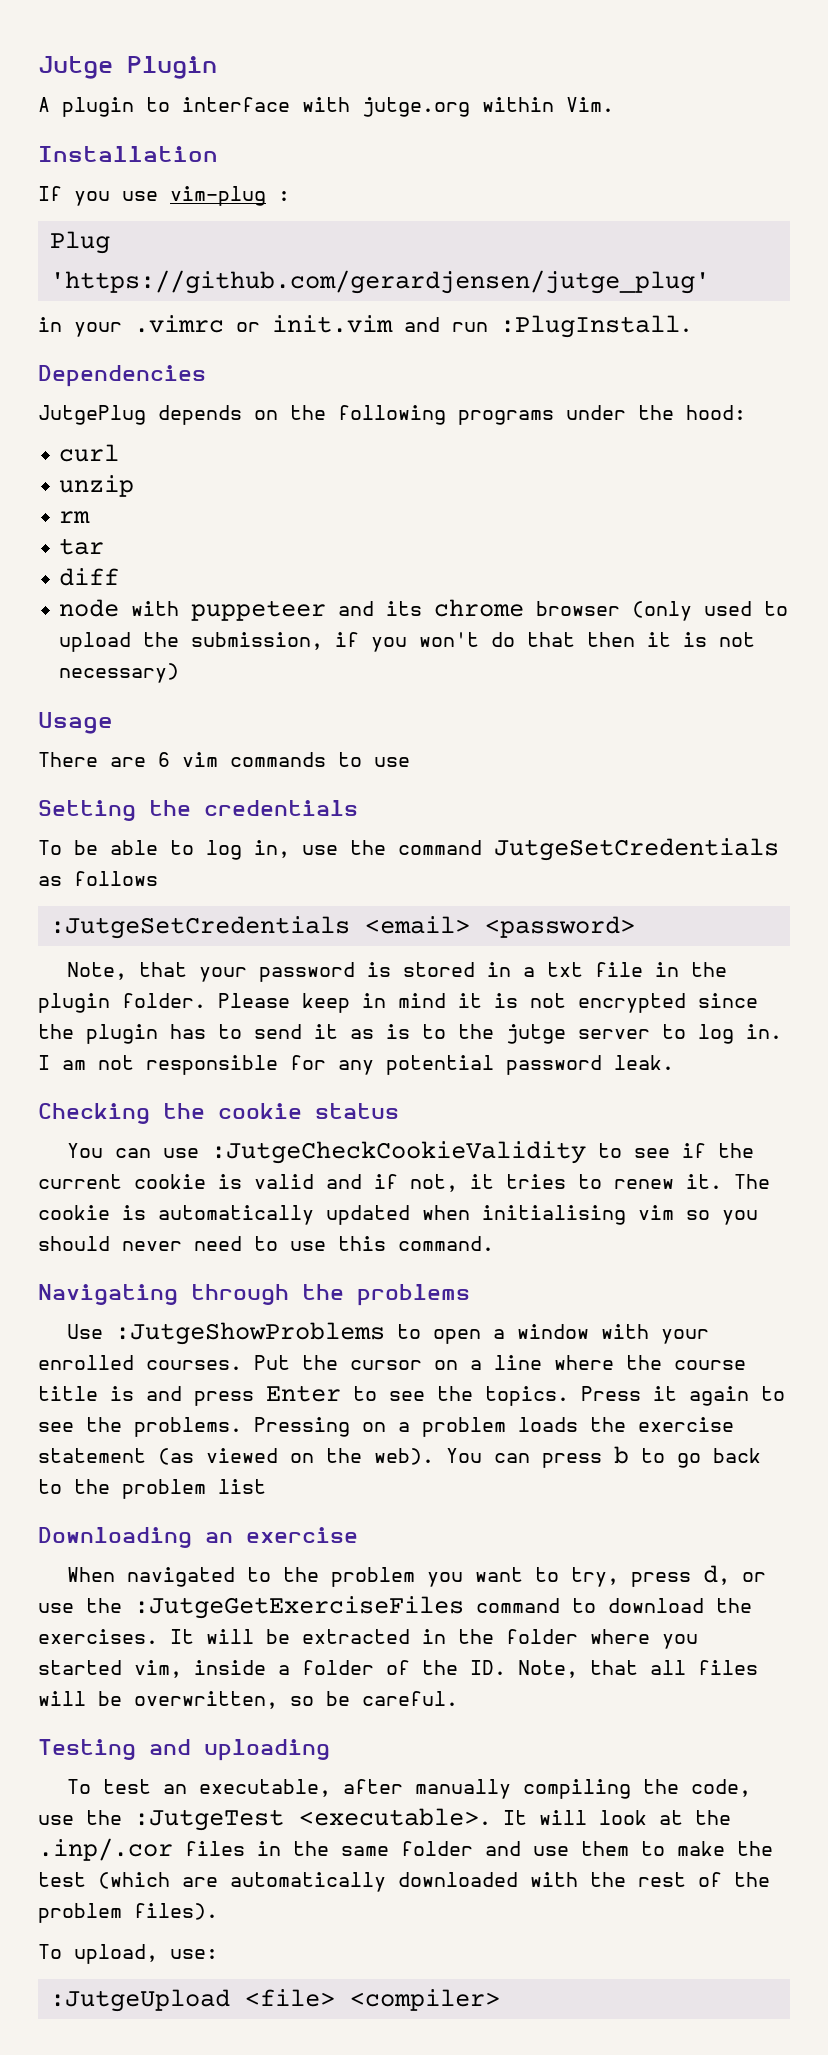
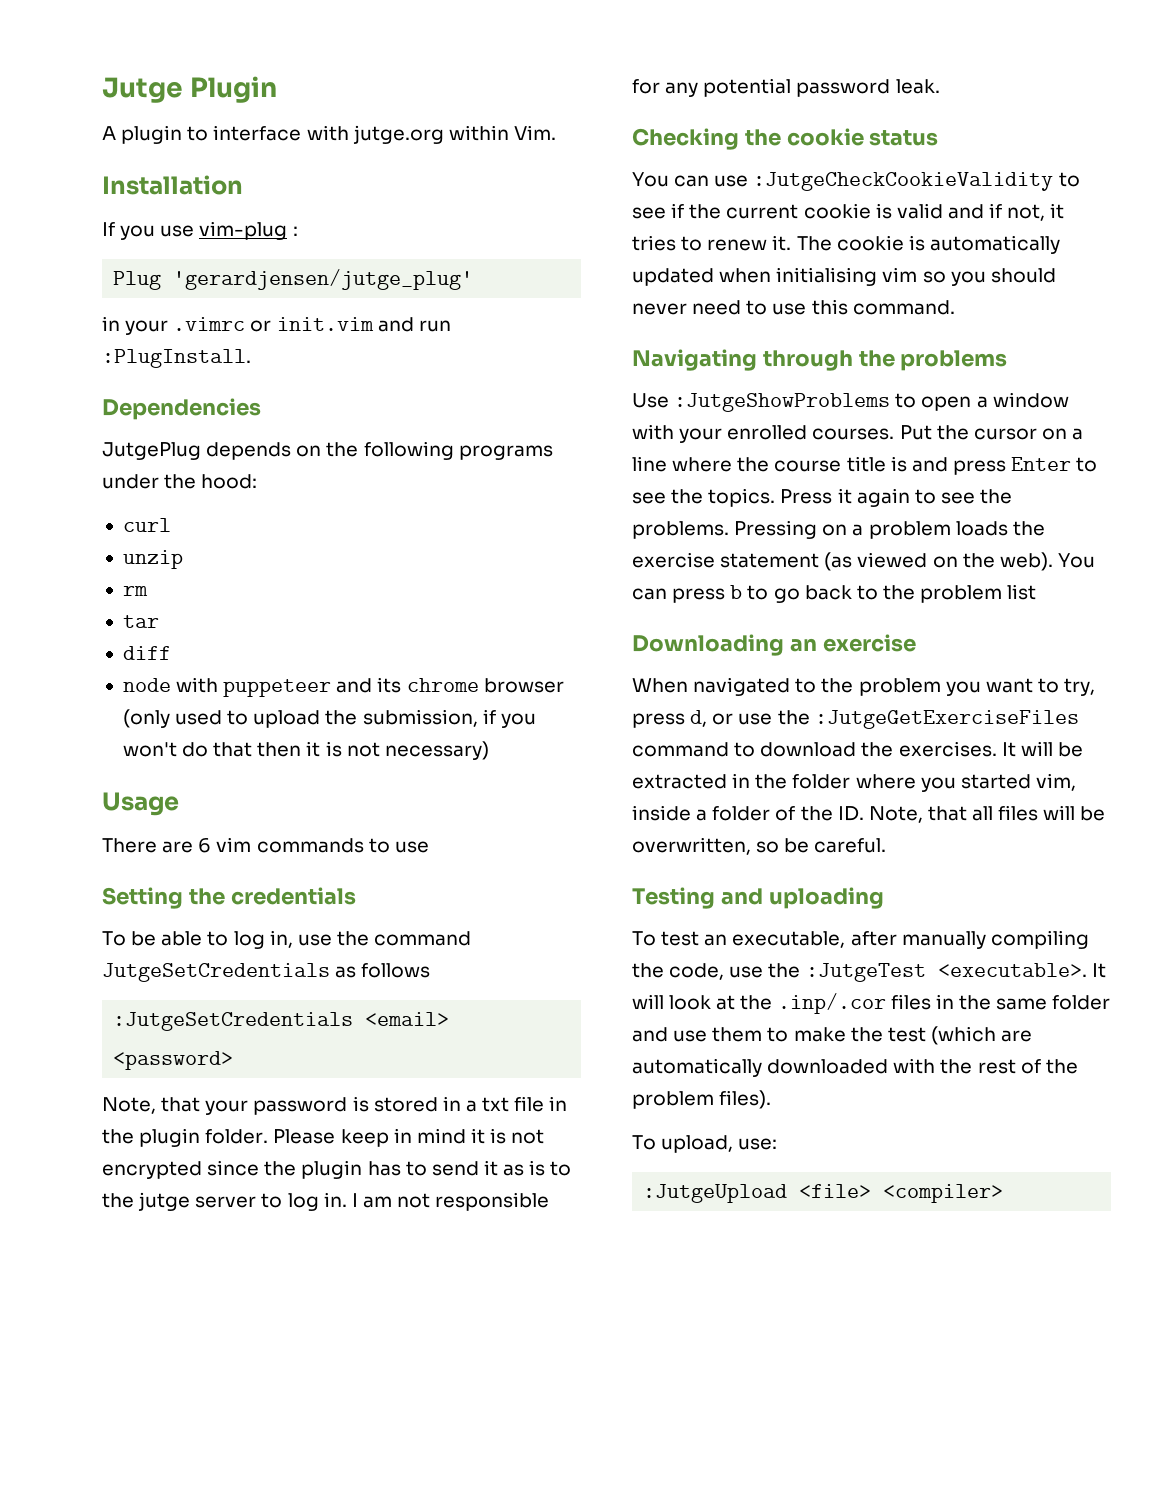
[49,270,710,294] 'https://github.com/gerardjensen/jutge_plug' -> [173,269,474,290] 'gerardjensen/jutge_plug'

